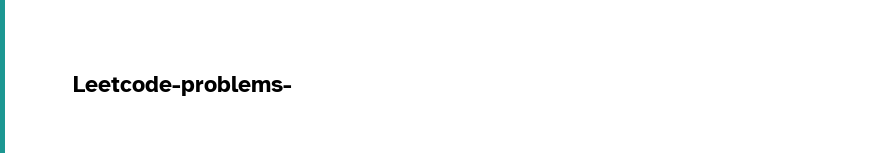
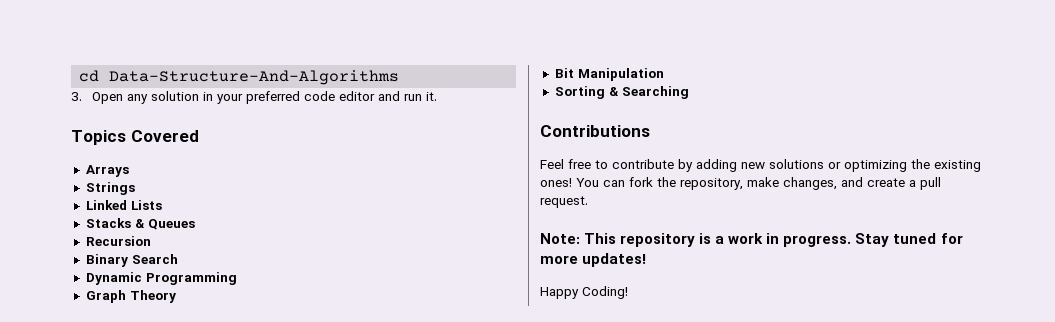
[73,76,292,96] Leetcode-problems- -> [79,70,400,85] [71,91,437,104] [71,130,199,145] [85,165,129,177] [85,182,135,195] [85,200,162,210] [85,218,195,230] [85,236,151,246] [85,254,178,267] [85,272,237,285] [85,290,176,303] [554,68,664,81] [554,86,689,99] [540,125,650,137] [540,159,981,172] [540,177,941,190] [540,196,588,208] [540,233,963,247] [540,253,647,267] [540,286,628,299] cd Data-Structure-And-Algorithms // 3. Open any solution in your preferred code editor and run it. // Topics Covered // Arrays // Strings // Linked Lists // Stacks & Queues // Recursion // Binary Search // Dynamic Programming // Graph Theory // Bit Manipulation // Sorting & Searching // Contributions // Feel free to contribute by adding new solutions or optimizing the existing ones! You can fork the repository, make changes, and create a pull request. // Note: This repository is a work in progress. Stay tuned for more updates! // Happy Coding!

